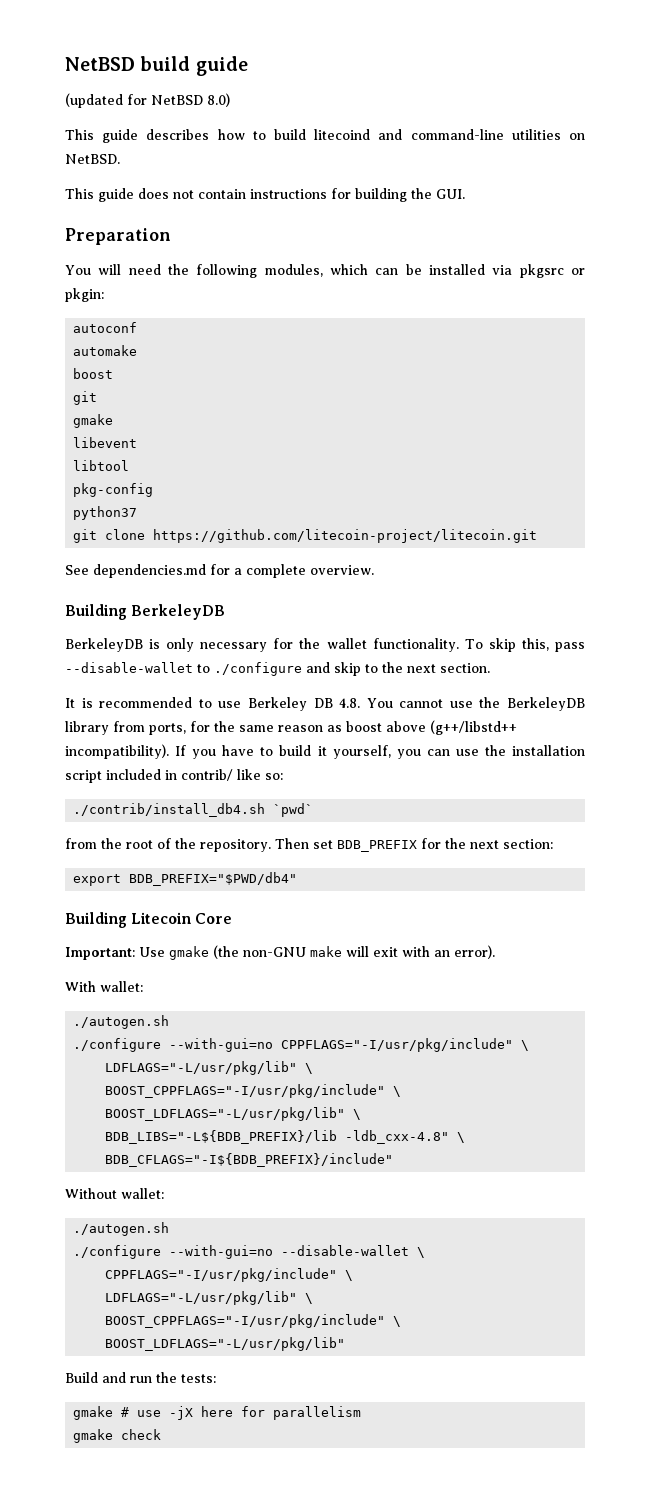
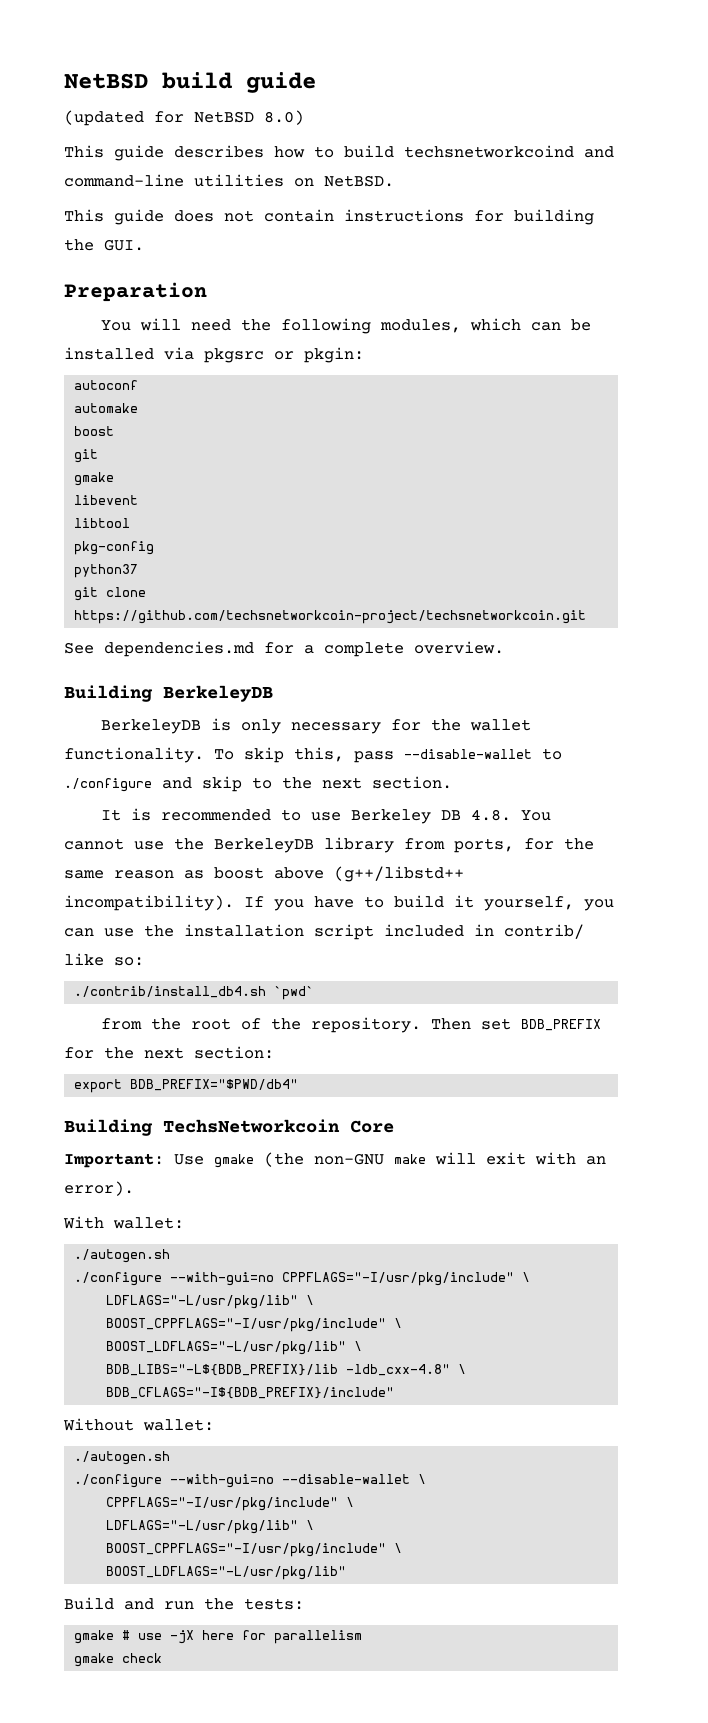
[314,129,371,140] litecoind -> [404,145,574,158] techsnetworkcoind
[153,529,538,543] https://github.com/litecoin-project/litecoin.git -> [74,610,587,624] https://github.com/techsnetworkcoin-project/techsnetworkcoin.git
[131,912,192,924] Litecoin -> [163,1119,340,1133] TechsNetworkcoin

